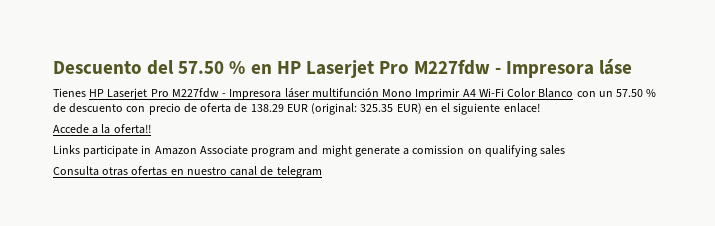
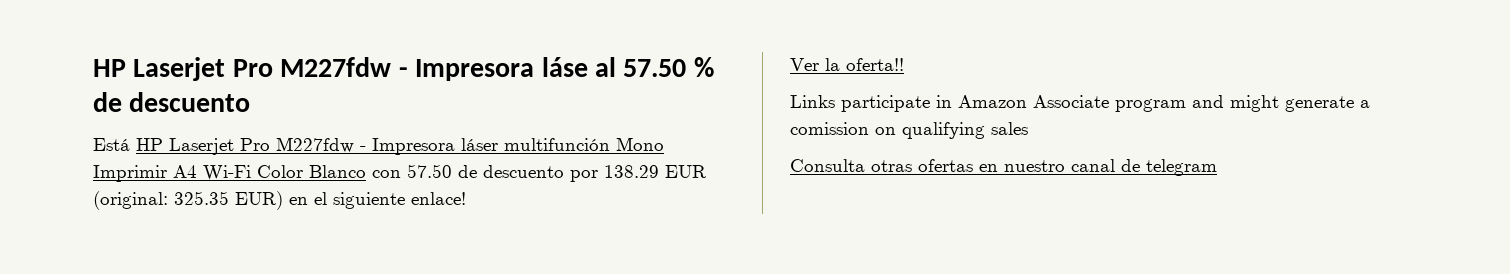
[53,60,272,75] Descuento del 57.50 % en -> (93, 68) none
[53,88,86,97] // Tienes -> [594,57,714,77] [93,92,251,112] [93,138,130,151] al 57.50 % de descuento // Está
[598,89,657,97] [53,103,248,115] un 57.50 % de descuento con precio de oferta de -> [407,164,598,182] 57.50 de descuento por
[53,124,99,134] Accede a -> [790,58,819,71] Ver

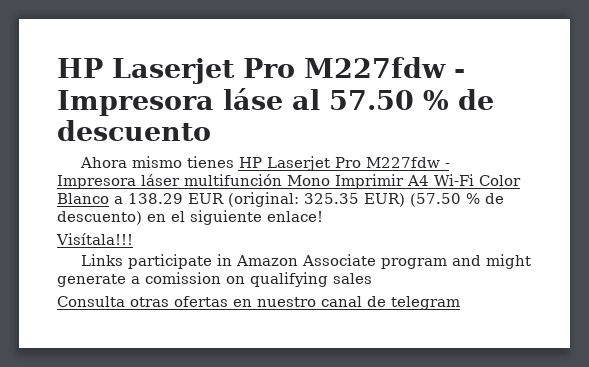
[93,138,130,151] Está -> [79,156,234,168] Ahora mismo tienes
[372,164,598,182] con 57.50 de descuento por -> [114,196,123,204] a
(283, 200) none -> [410,193,504,207] [57,211,142,225] (57.50 % de descuento)
[790,58,904,71] Ver la oferta!! -> [56,233,133,245] Visítala!!!

